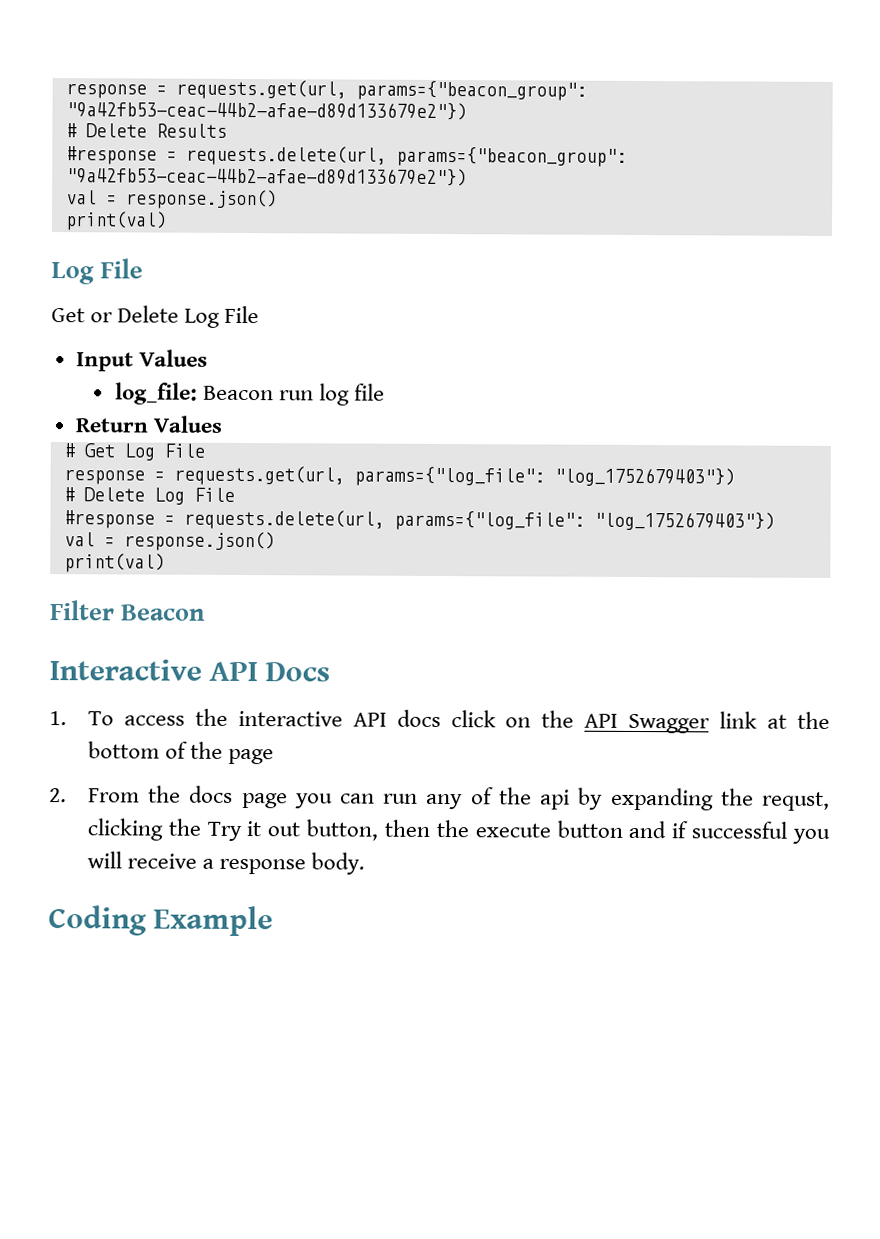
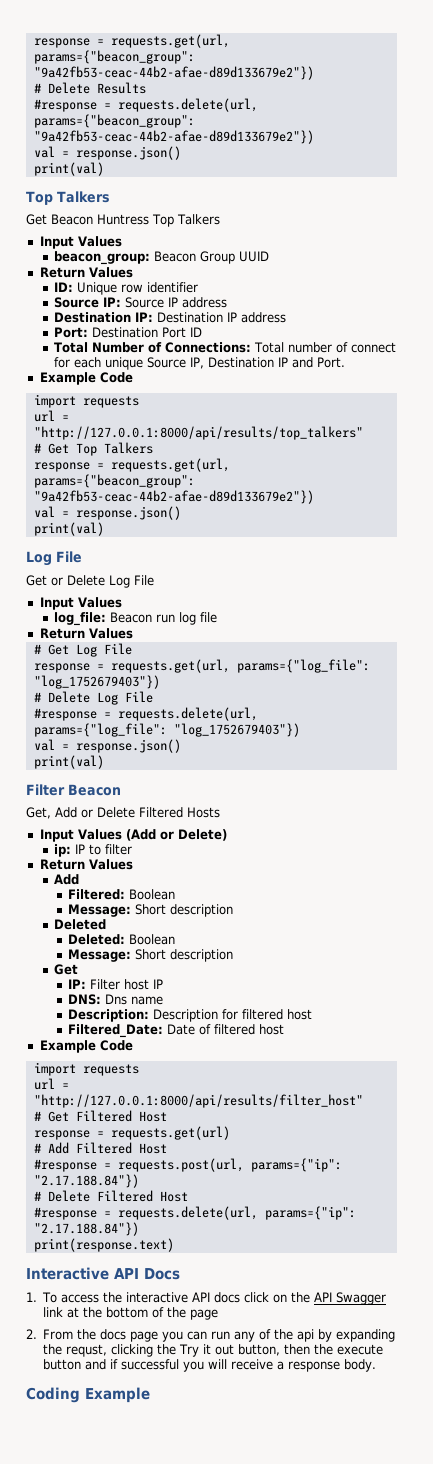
(167, 221) none -> [26,191,110,205] [26,214,220,227] [39,236,122,249] [53,251,269,265] [39,267,133,278] [53,282,198,295] [53,297,227,308] [53,312,286,323] [53,327,202,338] [53,342,396,353] [53,357,345,370] [39,372,133,385] [33,394,139,408] [33,410,69,422] [33,426,363,440] [33,442,153,456] [33,458,230,472] [33,474,195,488] [33,490,314,504] [33,506,181,520] [33,522,104,536] // Top Talkers // Get Beacon Huntress Top Talkers // Input Values // beacon_group: Beacon Group UUID // Return Values // ID: Unique row identifier // Source IP: Source IP address // Destination IP: Destination IP address // Port: Destination Port ID // Total Number of Connections: Total number of connect for each unique Source IP, Destination IP and Port. // Example Code // import requests // url = "http://127.0.0.1:8000/api/results/top_talkers" // # Get Top Talkers // response = requests.get(url, params={"beacon_group": "9a42fb53-ceac-44b2-afae-d89d133679e2"}) // val = response.json() // print(val)
(207, 612) none -> [26,807,220,819] [39,829,227,842] [53,844,132,857] [39,859,133,870] [53,874,79,885] [67,889,175,900] [67,904,233,917] [53,919,106,930] [67,934,175,945] [67,949,233,962] [53,964,78,975] [67,979,163,990] [67,994,163,1005] [67,1009,312,1022] [67,1024,284,1038] [39,1040,133,1053] [33,1062,139,1076] [33,1078,69,1090] [33,1094,363,1108] [33,1110,167,1122] [33,1126,230,1140] [33,1142,167,1154] [33,1158,342,1172] [33,1174,139,1188] [33,1190,188,1202] [33,1206,356,1220] [33,1222,139,1236] [33,1238,174,1252] // Get, Add or Delete Filtered Hosts // Input Values (Add or Delete) // ip: IP to filter // Return Values // Add // Filtered: Boolean // Message: Short description // Deleted // Deleted: Boolean // Message: Short description // Get // IP: Filter host IP // DNS: Dns name // Description: Description for filtered host // Filtered_Date: Date of filtered host // Example Code // import requests // url = "http://127.0.0.1:8000/api/results/filter_host" // # Get Filtered Host // response = requests.get(url) // # Add Filtered Host // #response = requests.post(url, params={"ip": "2.17.188.84"}) // # Delete Filtered Host // #response = requests.delete(url, params={"ip": "2.17.188.84"}) // print(response.text)

